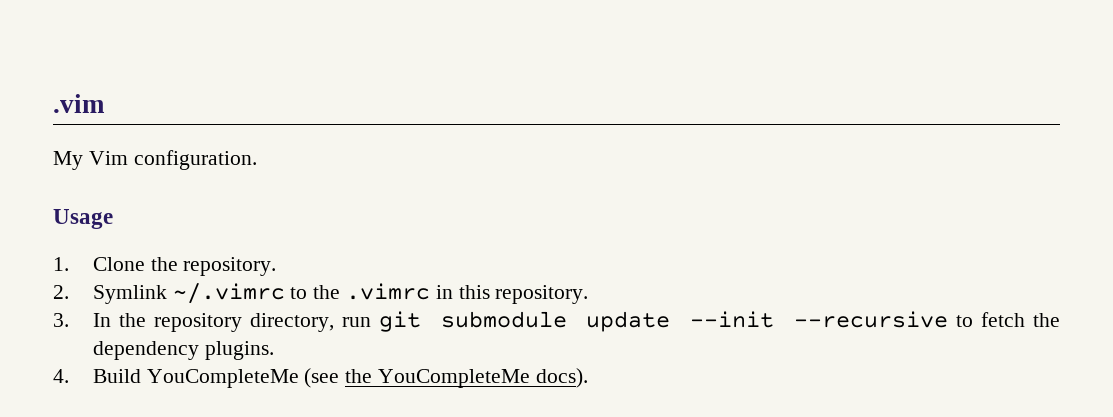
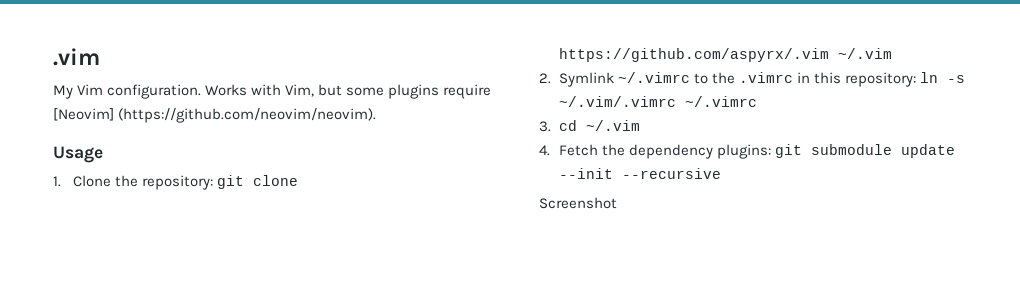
(257, 160) none -> [205,84,492,99] [53,108,377,123] Works with Vim, but some plugins require [Neovim] (https://github.com/neovim/neovim).
[183,257,277,276] repository. -> [141,175,298,190] [558,48,892,62] repository: git clone https://github.com/aspyrx/.vim ~/.vim
[495,285,589,304] [53,313,372,332] repository. // 3. In the repository directory, run -> [845,72,966,87] [558,96,757,107] [539,120,640,132] [539,144,771,159] repository: ln -s ~/.vim/.vimrc ~/.vimrc // 3. cd ~/.vim // 4. Fetch the dependency plugins:
[955,312,1060,327] [92,341,274,360] [53,368,588,388] to fetch the dependency plugins. // 4. Build YouCompleteMe (see the YouCompleteMe docs). -> [539,197,617,209] // Screenshot

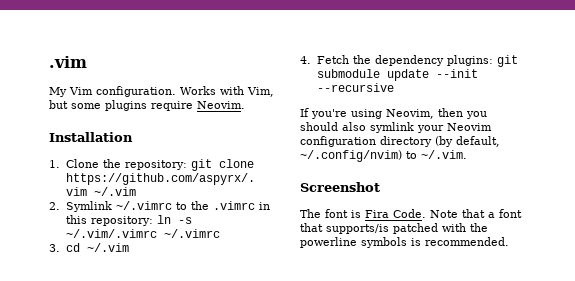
[53,108,377,123] [53,146,103,163] [Neovim] (https://github.com/neovim/neovim). // Usage -> [197,101,245,109] [49,132,133,142] Neovim. // Installation
[539,197,617,209] Screenshot -> [300,108,487,119] [300,122,492,133] [300,136,500,147] [300,150,467,162] [300,182,380,192] [300,209,522,218] [300,223,488,234] [300,237,509,248] If you're using Neovim, then you should also symlink your Neovim configuration directory (by default, ~/.config/nvim) to ~/.vim. // Screenshot // The font is Fira Code. Note that a font that supports/is patched with the powerline symbols is recommended.

